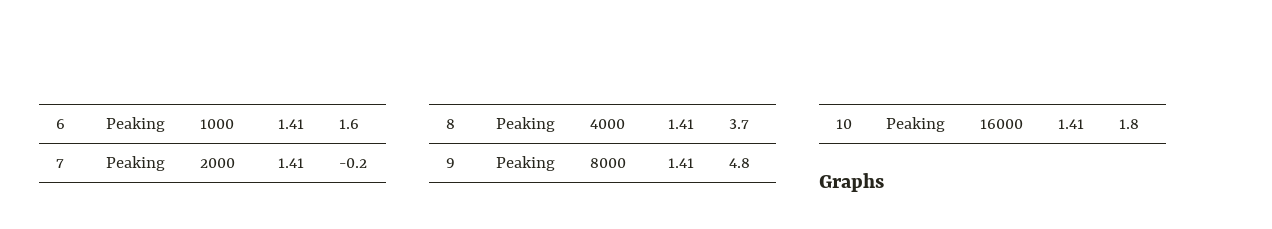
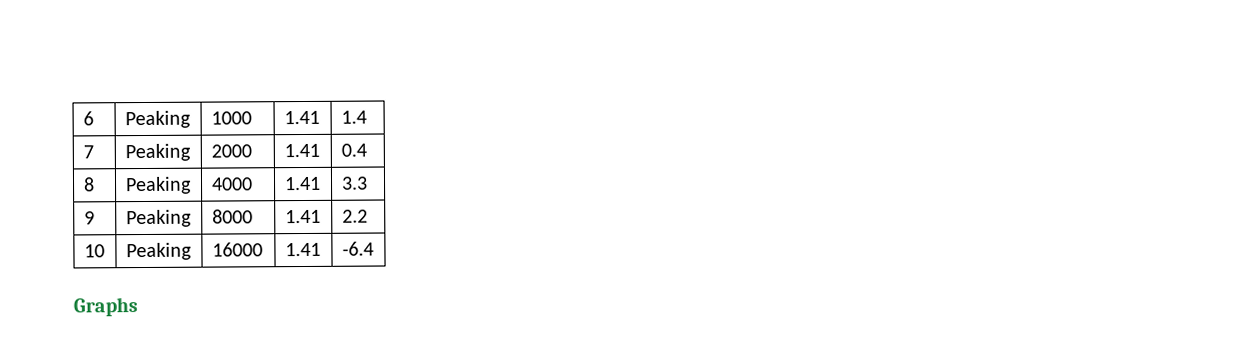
[338,119,359,129] 1.6 -> [340,110,367,124] 1.4
[338,158,367,168] -0.2 -> [340,143,367,157] 0.4
[728,119,749,129] 3.7 -> [340,176,368,190] 3.3
[728,158,750,168] 4.8 -> [341,209,368,223] 2.2
[1118,119,1139,129] 1.8 -> [341,241,374,256] -6.4

